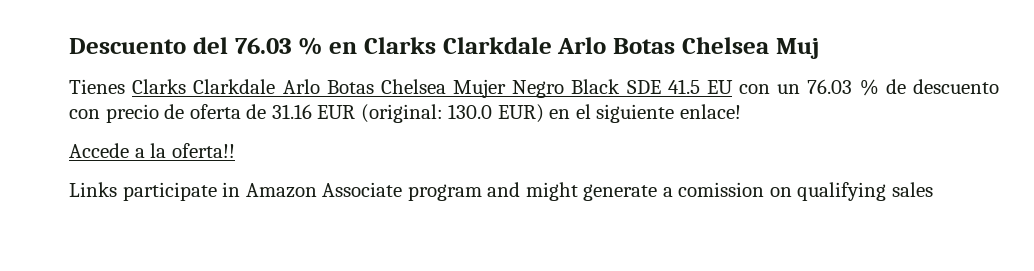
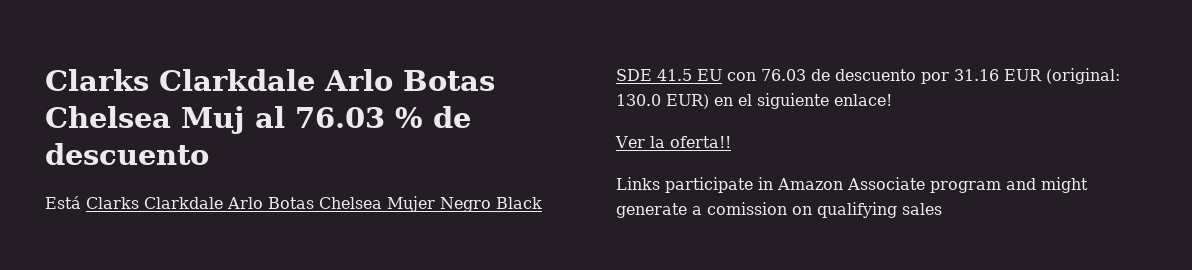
[69,37,357,55] Descuento del 76.03 % en -> (45, 80) none
[69,79,125,94] // Tienes -> [255,106,471,128] [45,143,209,165] [45,196,81,209] al 76.03 % de descuento // Está
[777,79,999,96] [69,104,267,123] un 76.03 % de descuento con precio de oferta de -> [761,69,949,84] 76.03 de descuento por
[69,143,145,158] Accede a -> [615,136,645,148] Ver

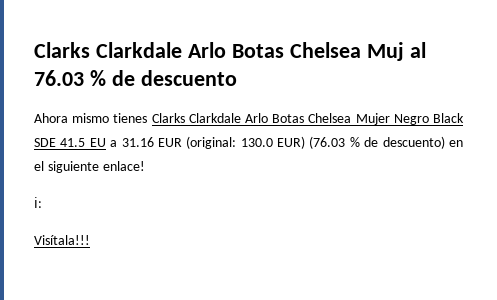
[45,196,81,209] Está -> [34,113,148,123] Ahora mismo tienes
[727,69,949,84] con 76.03 de descuento por -> [110,140,118,147] a
(709, 101) none -> [309,136,445,149] (76.03 % de descuento)
[615,136,731,148] [616,177,1088,193] [616,202,942,218] Ver la oferta!! // Links participate in Amazon Associate program and might generate a comission on qualifying sales -> [34,197,42,208] [34,235,90,245] ℹ: // Visítala!!!

